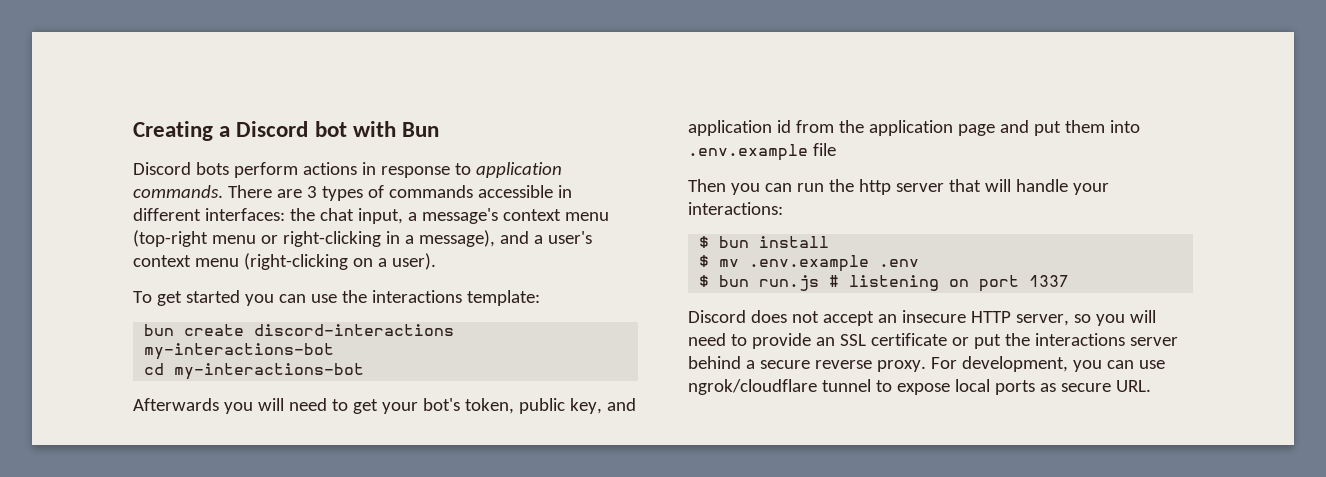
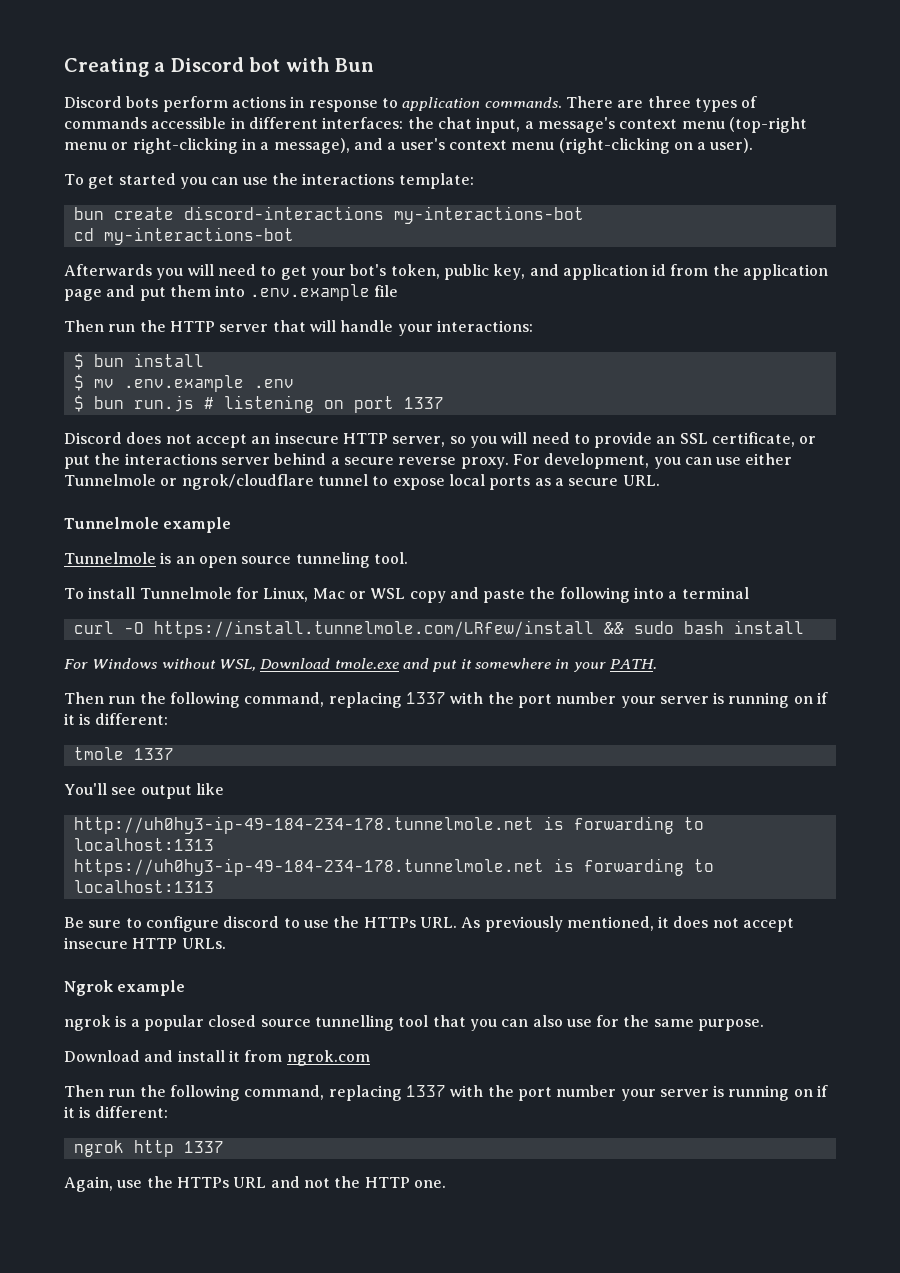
[306,186,317,198] 3 -> [647,96,691,108] three
[730,179,891,195] you can run the http -> [108,320,215,332] run the HTTP
[870,333,947,346] certificate -> [712,432,796,447] certificate,
(1165, 364) none -> [745,453,793,465] [64,474,178,486] either Tunnelmole or
(1056, 387) none -> [554,478,564,486] a
(1151, 386) none -> [64,517,232,533] [64,552,408,568] [64,587,749,603] [73,620,804,638] [64,658,657,672] [64,692,829,708] [64,713,168,725] [73,747,174,760] [64,783,224,799] [73,816,704,834] [73,838,214,851] [73,858,714,876] [73,880,214,893] [64,916,795,932] [64,937,226,949] [64,980,186,996] [64,1015,765,1031] [64,1050,370,1066] [64,1085,829,1101] [64,1106,168,1118] [73,1140,224,1157] [64,1176,446,1192] // Tunnelmole example // Tunnelmole is an open source tunneling tool. // To install Tunnelmole for Linux, Mac or WSL copy and paste the following into a terminal // curl -O https://install.tunnelmole.com/LRfew/install && sudo bash install // For Windows without WSL, Download tmole.exe and put it somewhere in your PATH. // Then run the following command, replacing 1337 with the port number your server is running on if it is different: // tmole 1337 // You'll see output like // http://uh0hy3-ip-49-184-234-178.tunnelmole.net is forwarding to localhost:1313 // https://uh0hy3-ip-49-184-234-178.tunnelmole.net is forwarding to localhost:1313 // Be sure to configure discord to use the HTTPs URL. As previously mentioned, it does not accept insecure HTTP URLs. // Ngrok example // ngrok is a popular closed source tunnelling tool that you can also use for the same purpose. // Download and install it from ngrok.com // Then run the following command, replacing 1337 with the port number your server is running on if it is different: // ngrok http 1337 // Again, use the HTTPs URL and not the HTTP one.

